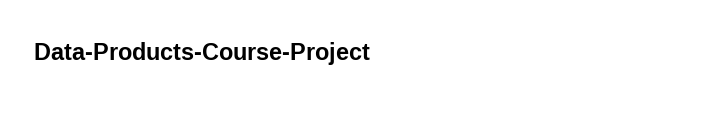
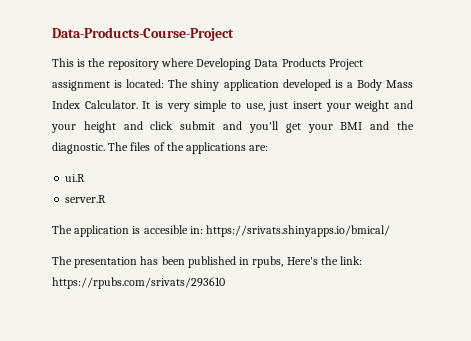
(370, 53) none -> [52,58,363,70] [52,79,414,91] [52,100,414,112] [51,121,414,133] [52,142,269,154] [65,174,86,182] [65,195,107,203] [52,225,391,237] [52,256,363,268] [52,277,225,289] // This is the repository where Developing Data Products Project assignment is located: The shiny application developed is a Body Mass Index Calculator. It is very simple to use, just insert your weight and your height and click submit and you'll get your BMI and the diagnostic. The files of the applications are: // ui.R // server.R // The application is accesible in: https://srivats.shinyapps.io/bmical/ // The presentation has been published in rpubs, Here's the link: https://rpubs.com/srivats/293610

